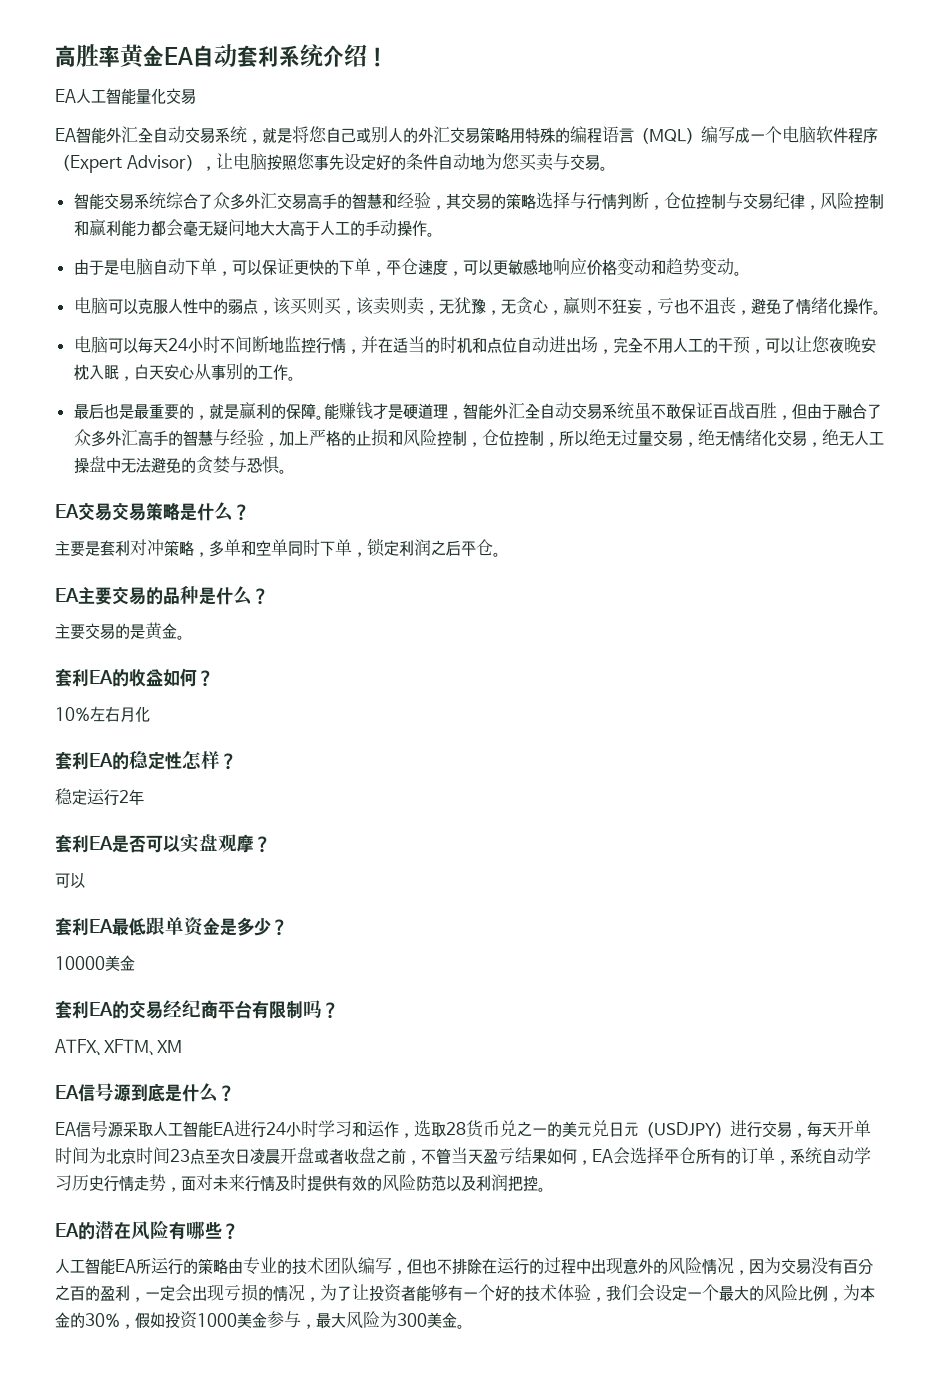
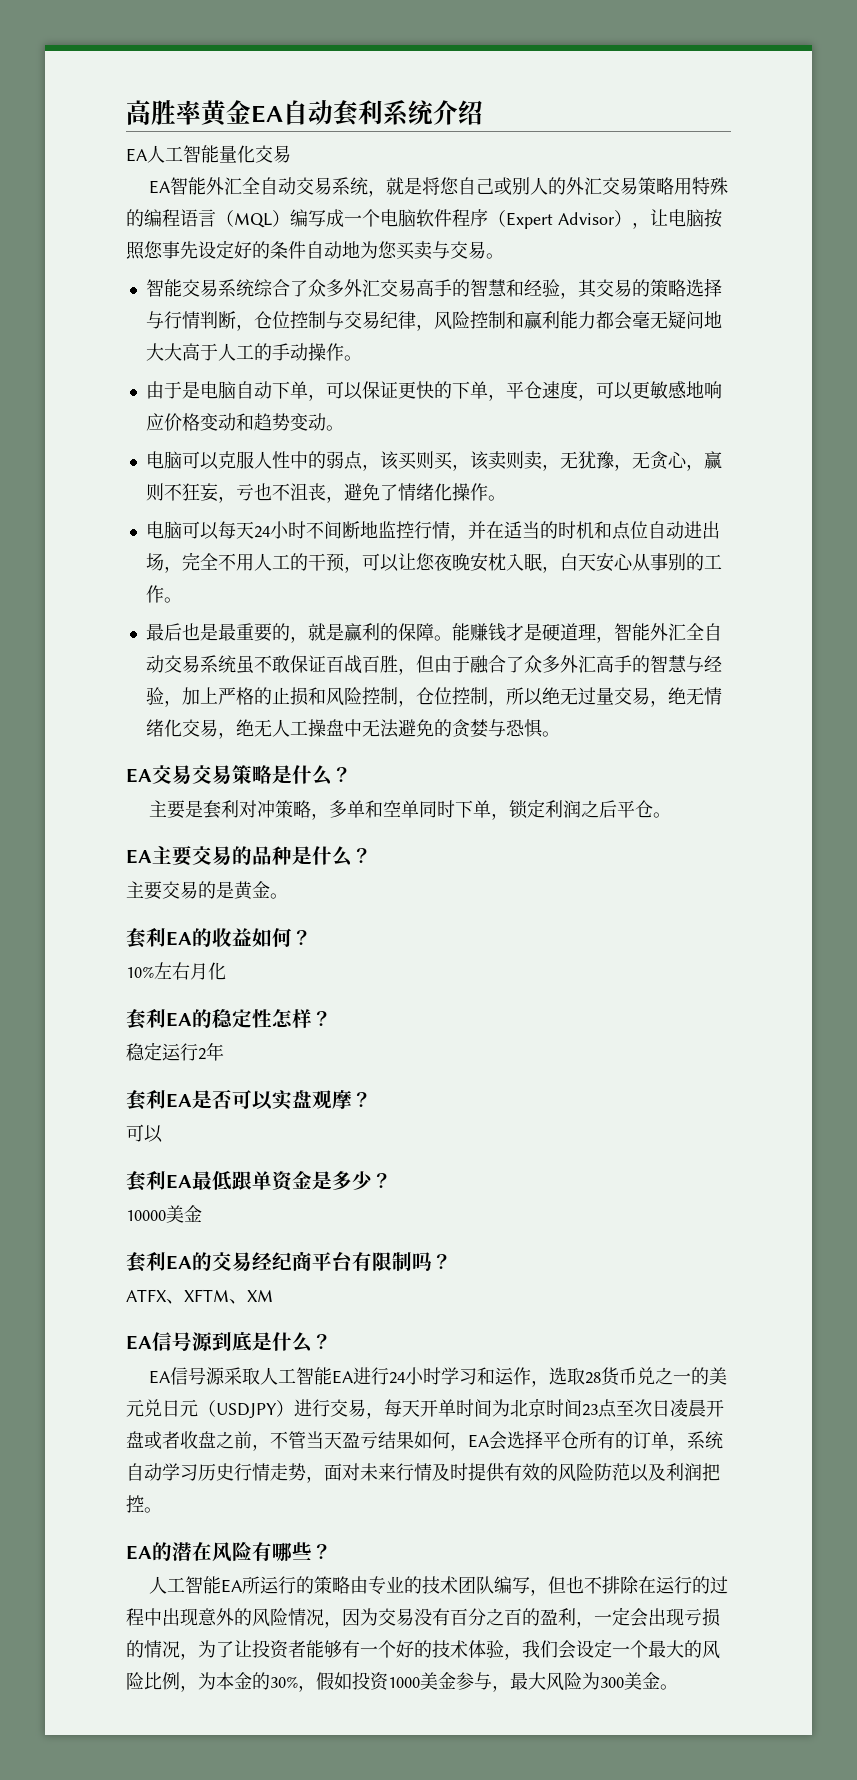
[367,47,388,67] ！ -> (483, 112) none

